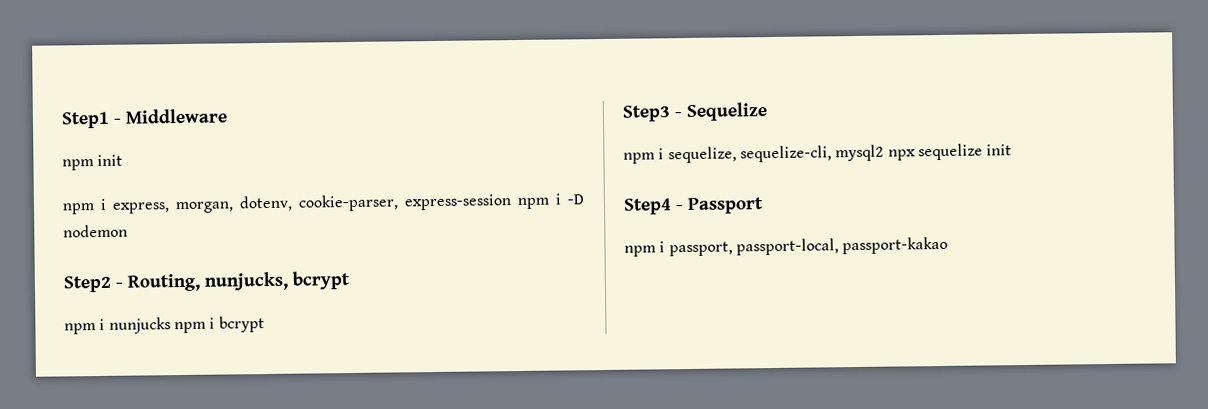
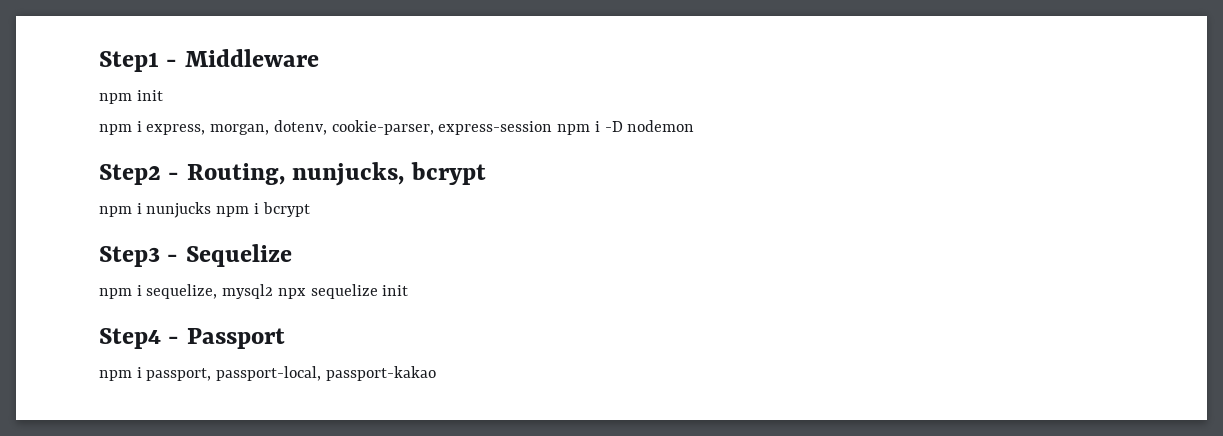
[739,145,832,163] sequelize-cli, -> (218, 291) none

